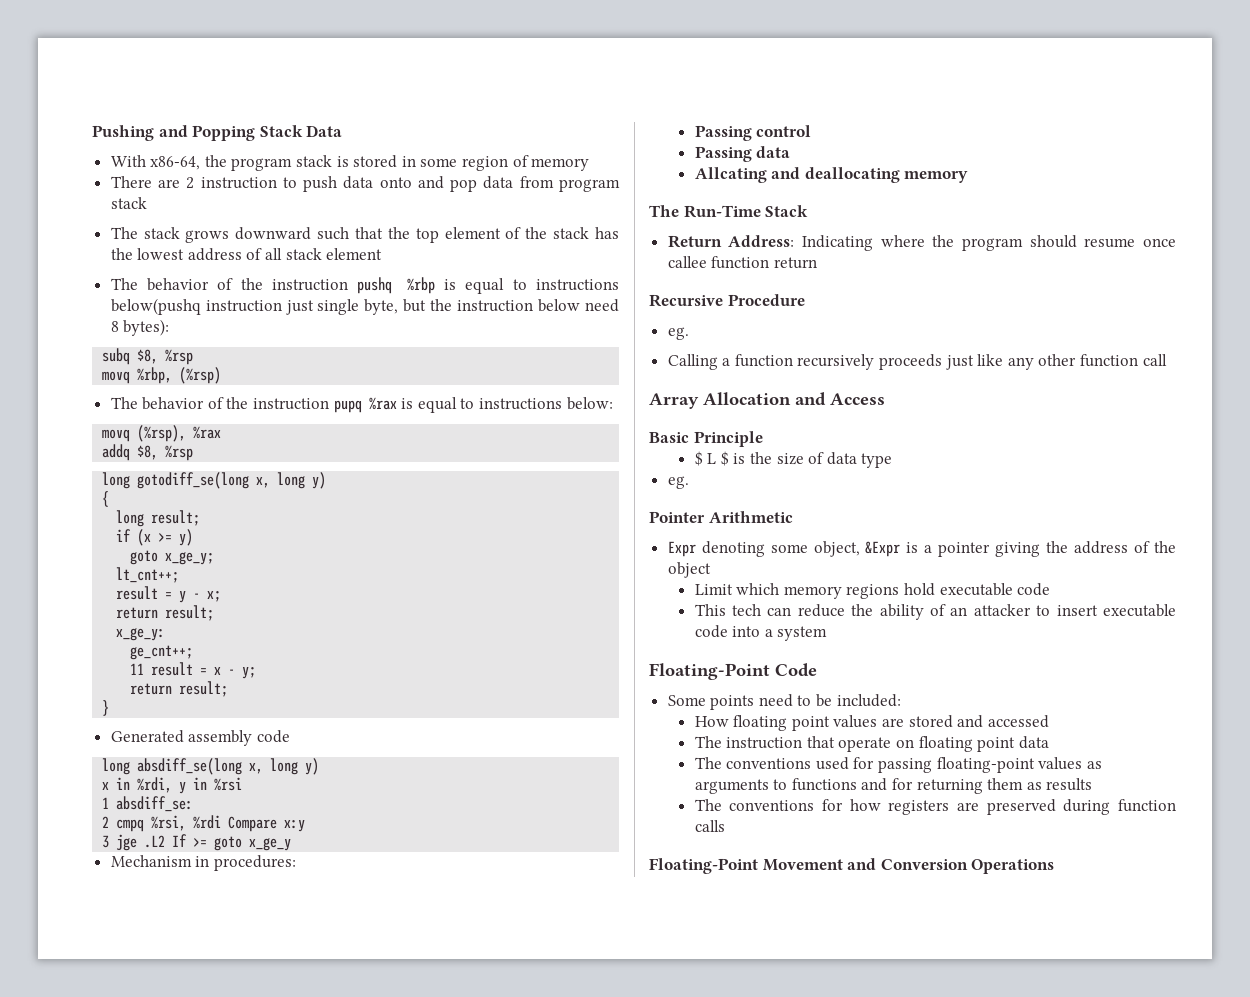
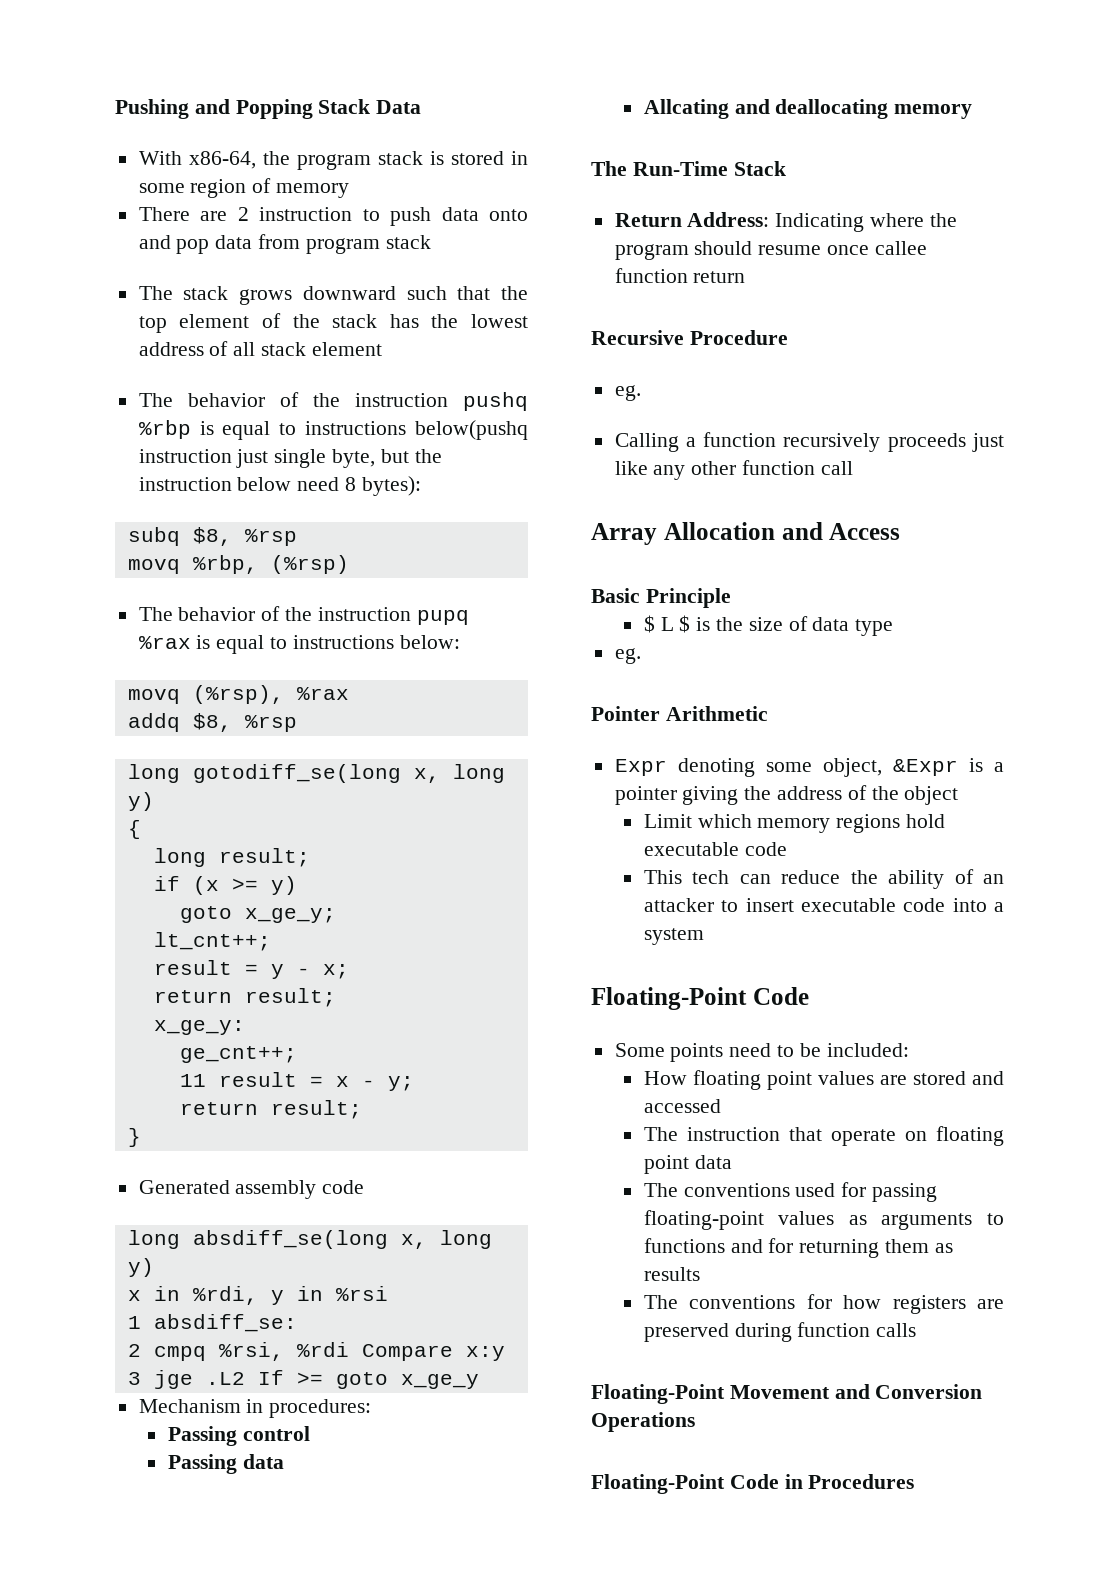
(1055, 866) none -> [591,1474,915,1494] // Floating-Point Code in Procedures

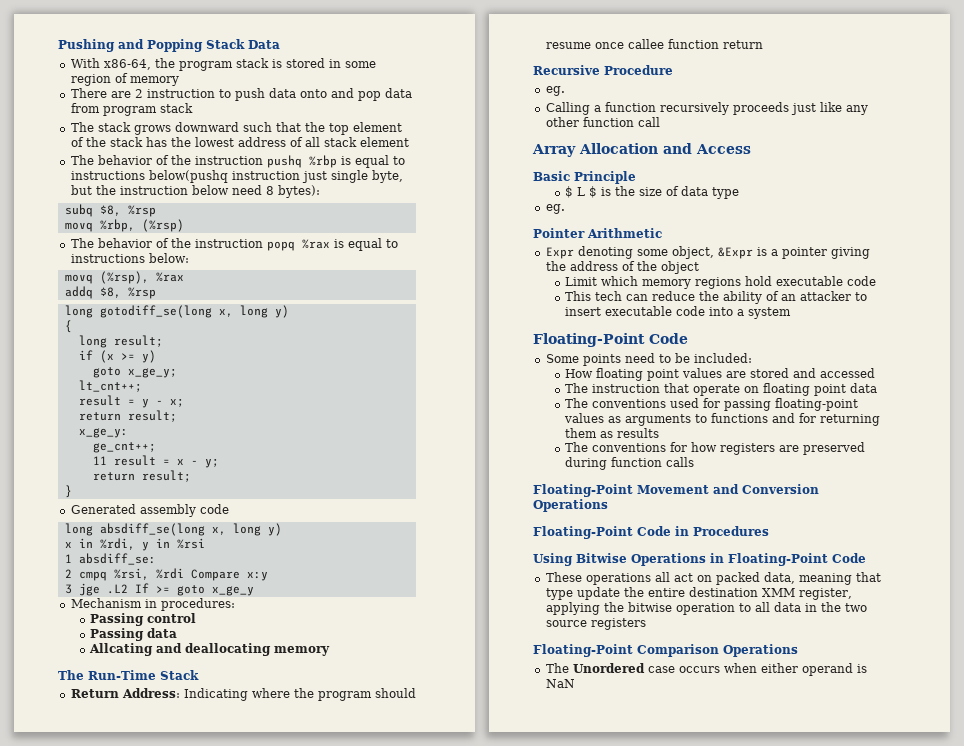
[416,610,469,625] pupq -> [266,241,295,251] popq
(915, 1481) none -> [533,553,866,566] [545,572,881,585] [545,587,852,600] [545,602,867,615] [545,618,646,630] [533,644,798,657] [545,663,867,676] [545,679,575,688] // Using Bitwise Operations in Floating-Point Code // These operations all act on packed data, meaning that type update the entire destination XMM register, applying the bitwise operation to all data in the two source registers // Floating-Point Comparison Operations // The Unordered case occurs when either operand is NaN

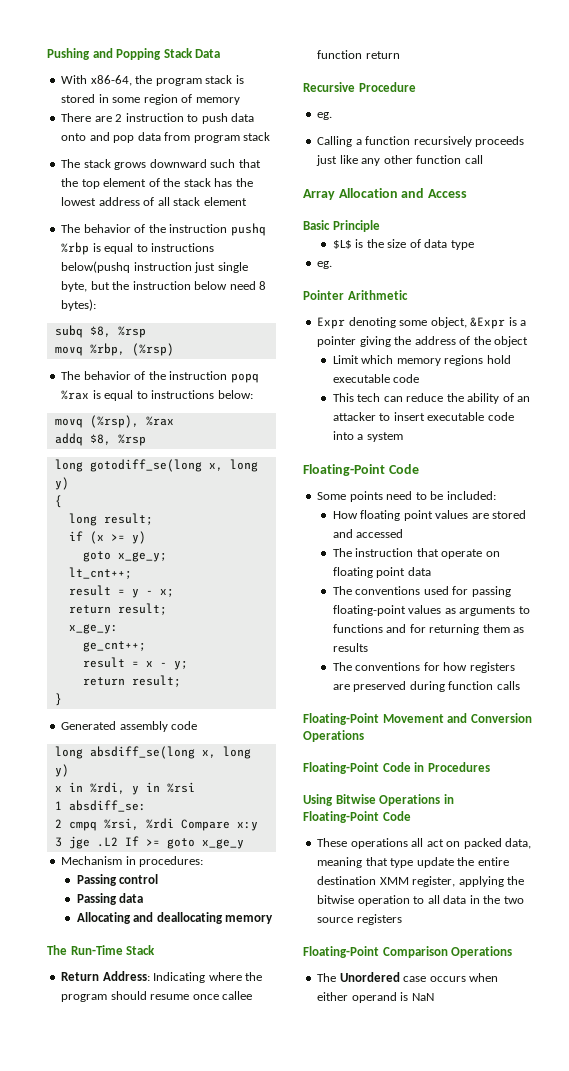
[92,456,107,465] 11 -> (146, 646) none
[89,643,154,656] Allcating -> [76,912,131,924] Allocating
[565,186,598,198] $ L $ -> [332,240,352,249] $L$

